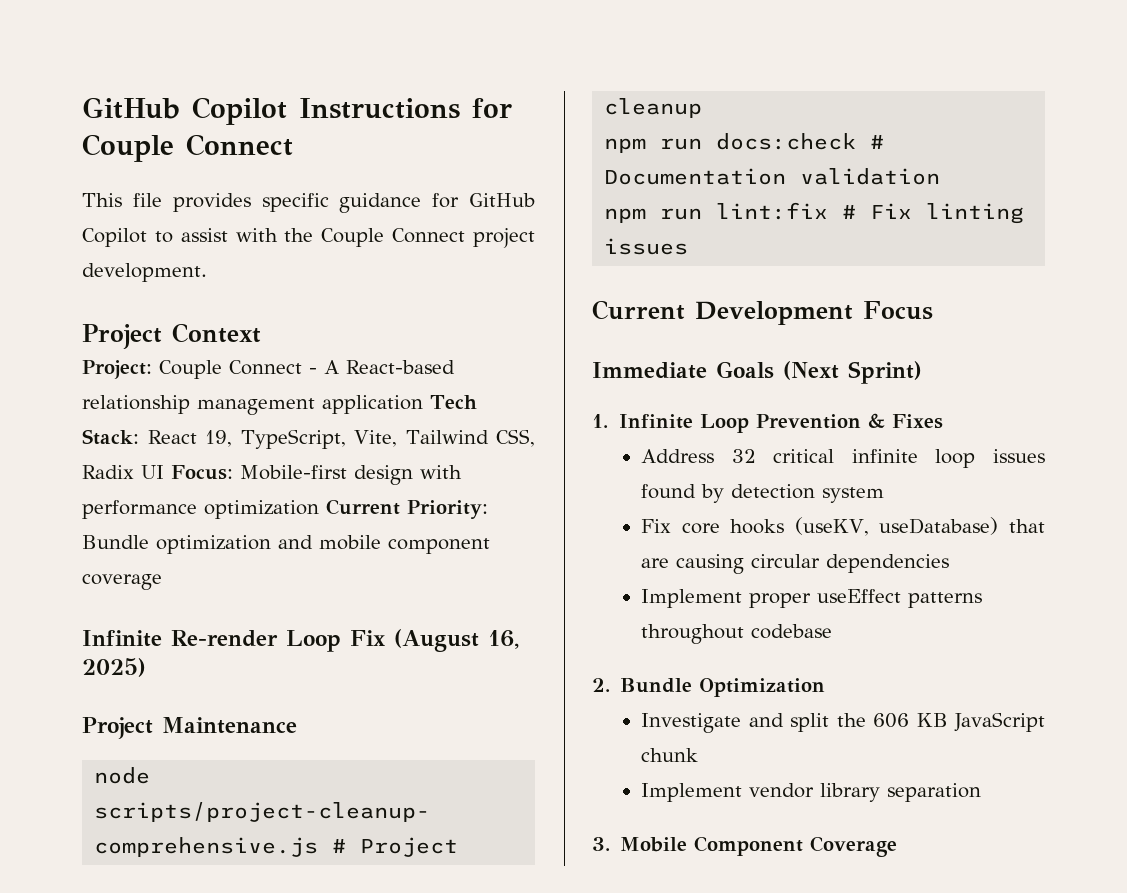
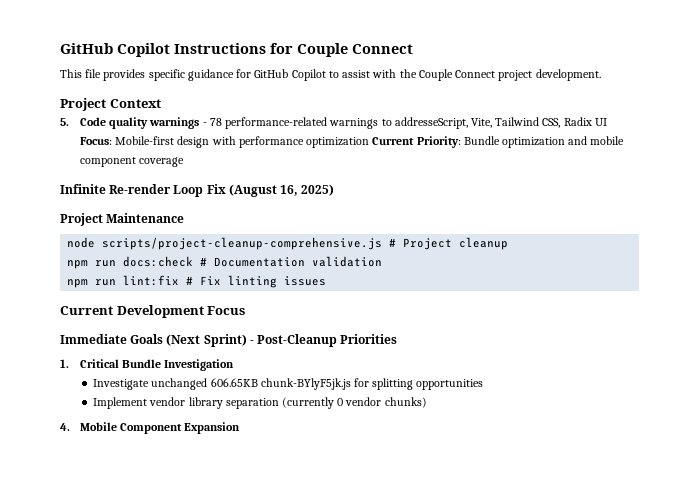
[82,360,455,379] [82,395,477,415] [82,429,346,449] Project: Couple Connect - A React-based relationship management application Tech Stack: React 19, TypeScript, -> [60,117,468,129] 5. Code quality warnings - 78 performance-related warnings to addresseScript,
[592,413,943,433] [641,449,1045,468] [641,484,885,503] [641,517,1045,536] [641,554,950,574] [641,589,983,608] [641,624,833,644] [592,678,826,697] [641,712,1045,733] [641,748,699,762] // 1. Infinite Loop Prevention & Fixes // Address 32 critical infinite loop issues found by detection system // Fix core hooks (useKV, useDatabase) that are causing circular dependencies // Implement proper useEffect patterns throughout codebase // 2. Bundle Optimization // Investigate and split the 606 KB JavaScript chunk -> [249,334,398,347] [60,359,235,371] [93,378,484,390] - Post-Cleanup Priorities // 1. Critical Bundle Investigation // Investigate unchanged 606.65KB chunk-BYlyF5jk.js for splitting opportunities
[592,837,610,851] // 3. -> [281,397,427,409] [60,423,70,431] (currently 0 vendor chunks) // 4.
[810,836,898,857] Coverage -> [184,422,241,434] Expansion

